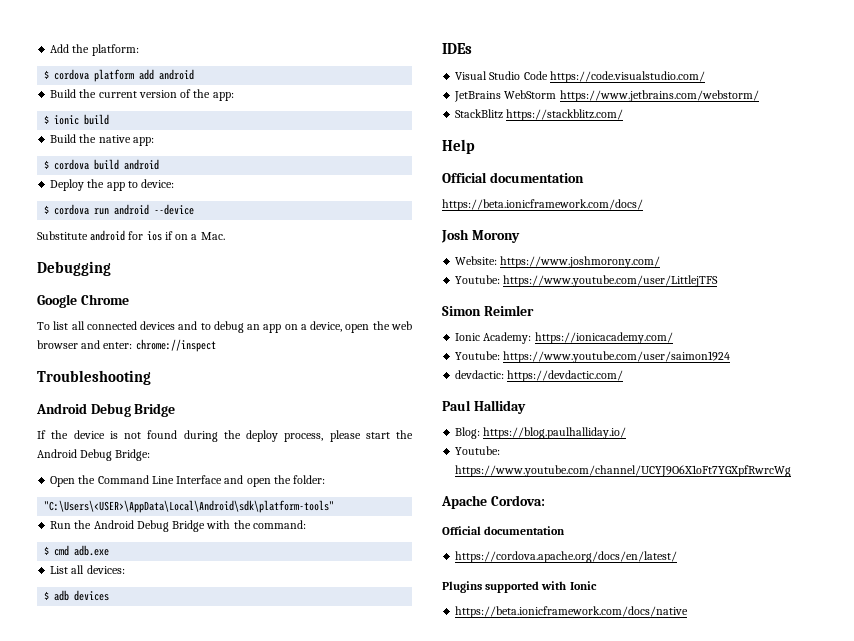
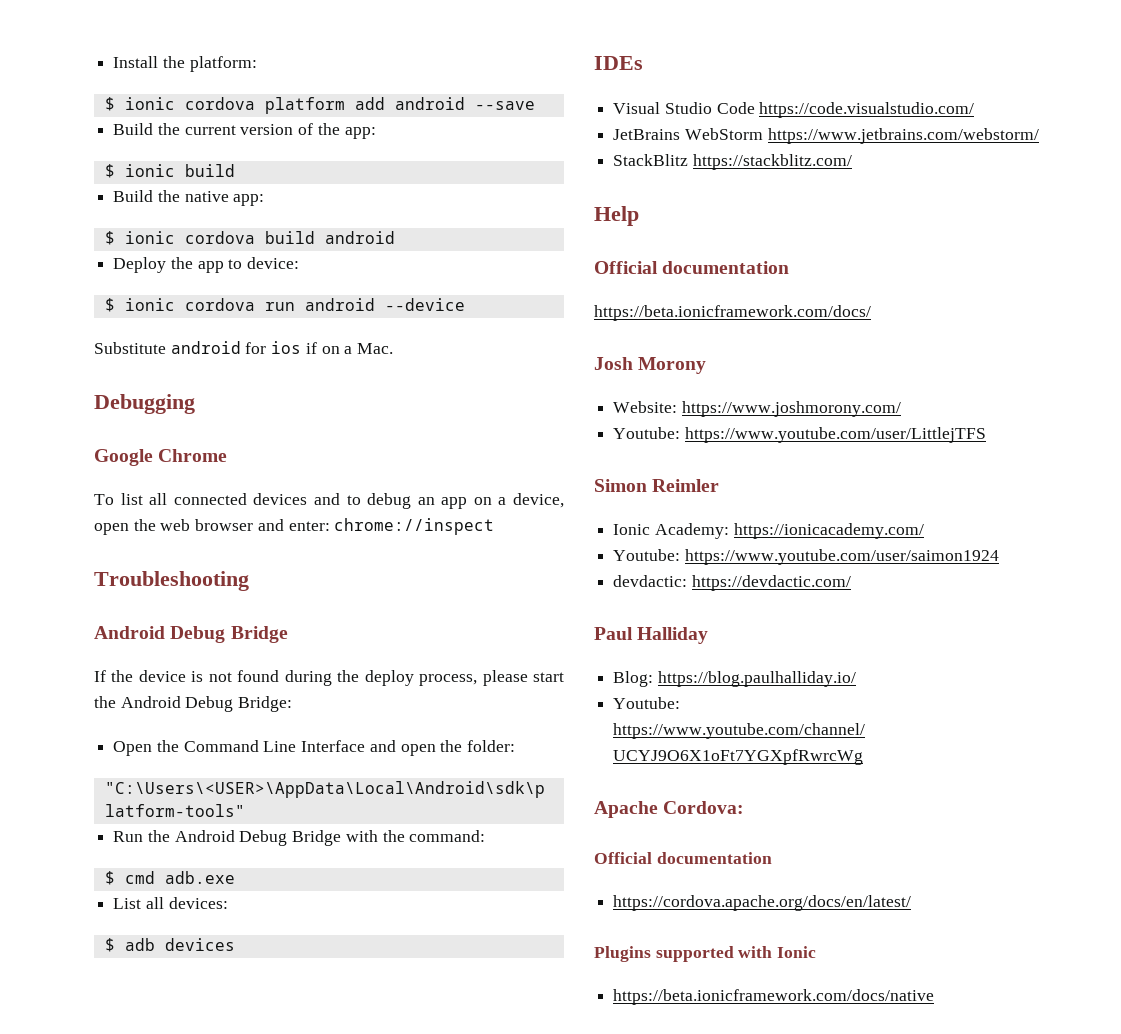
[50,44,70,53] Add -> [113,56,159,68] Install
(50, 74) none -> [124,97,175,110] ionic
(195, 74) none -> [474,101,535,110] --save
(50, 164) none -> [124,231,175,244] ionic
(50, 209) none -> [124,298,175,311] ionic

